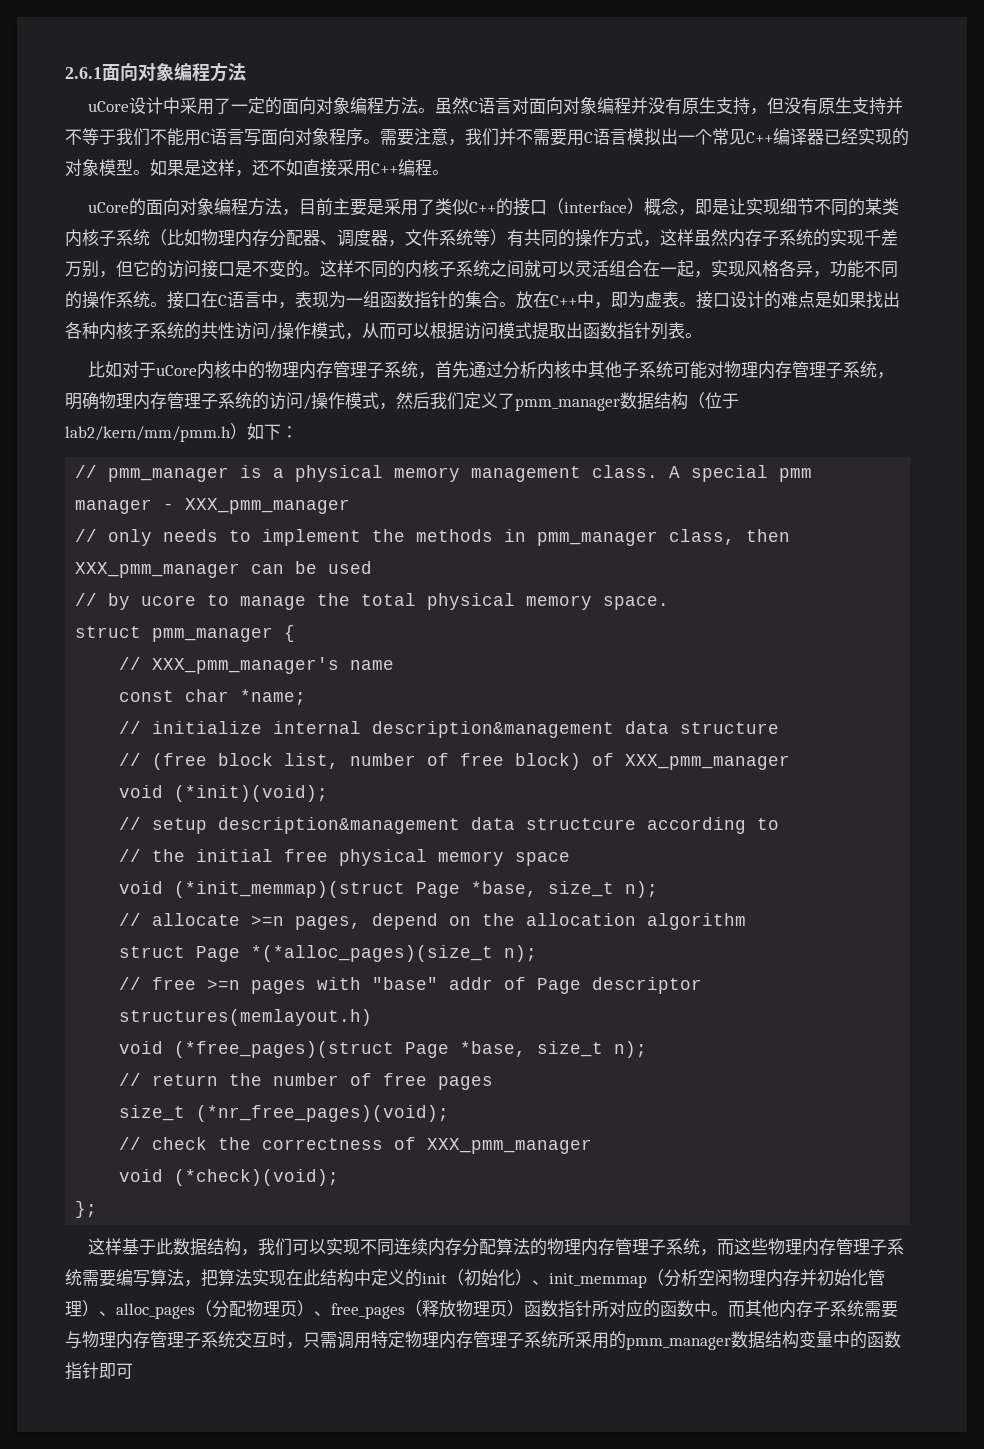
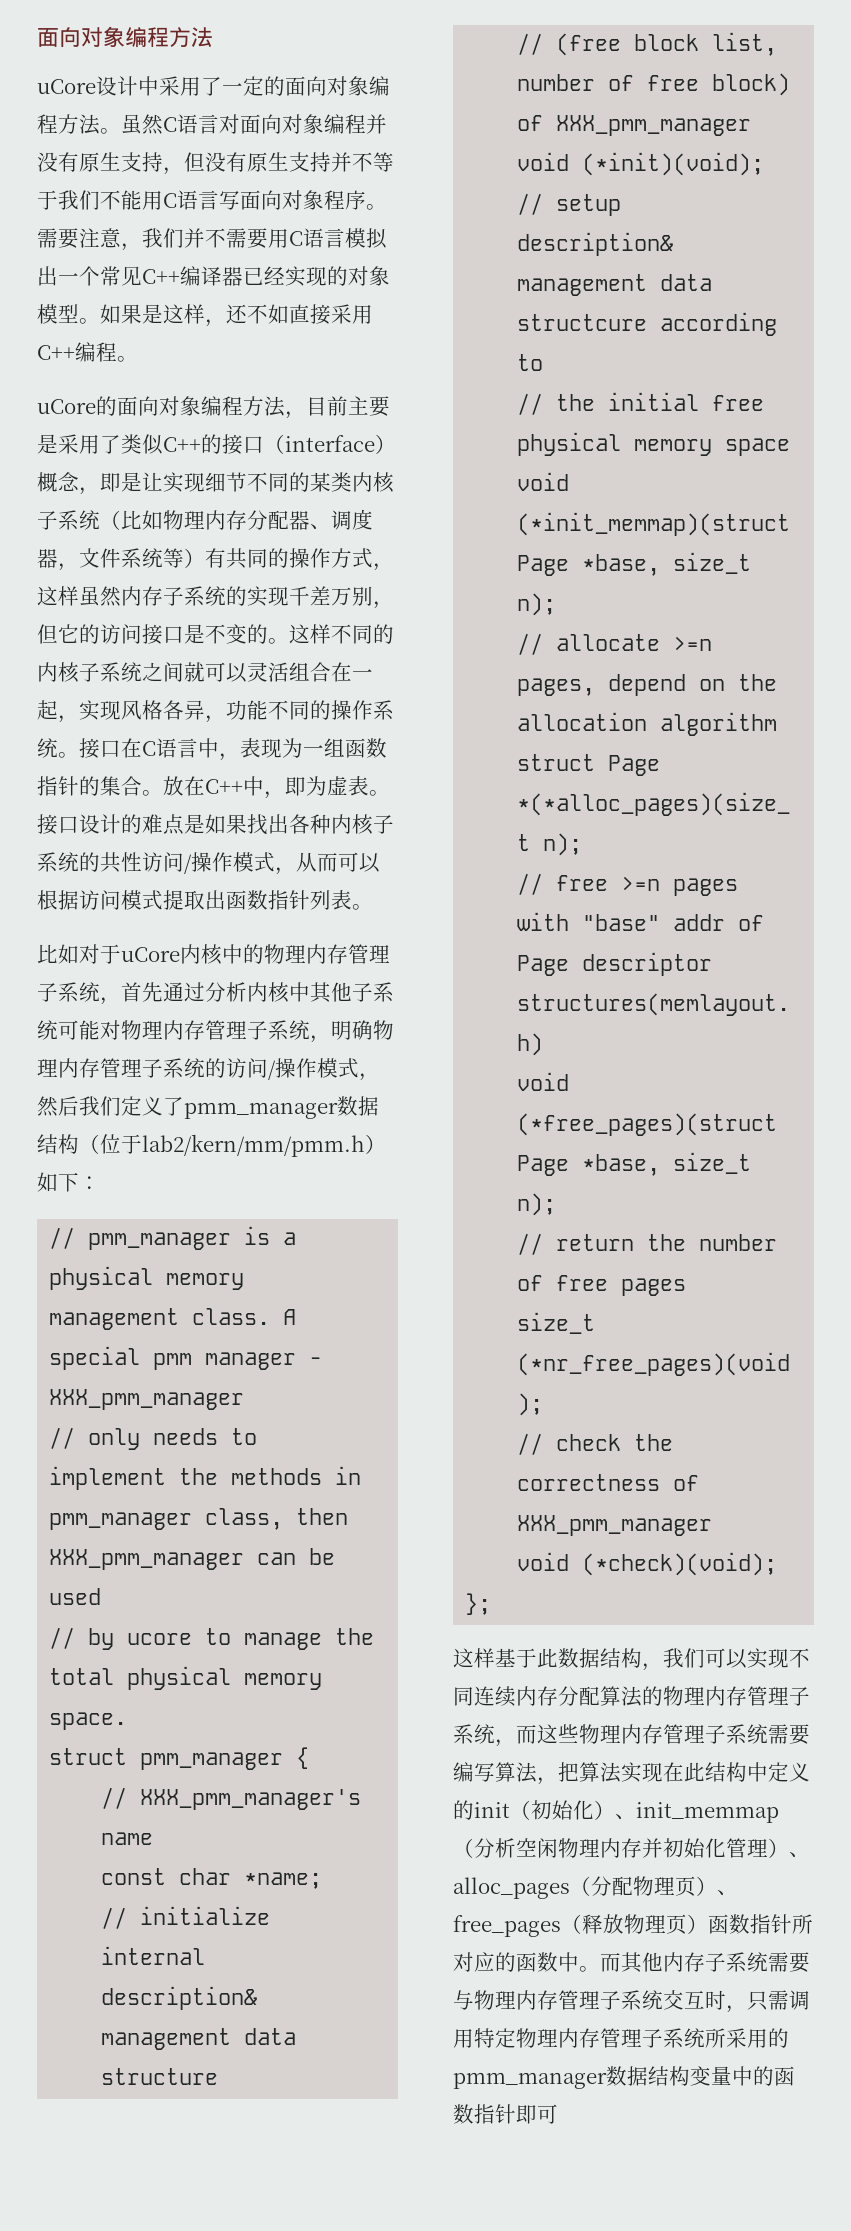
[65,67,102,79] 2.6.1 -> (37, 37) none

